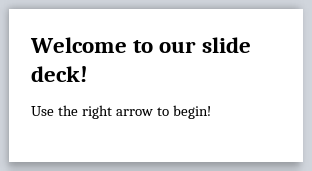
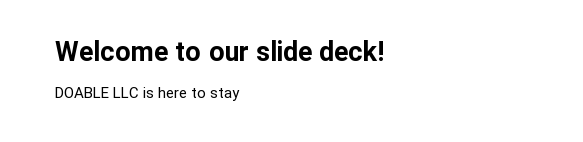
[31,105,211,119] Use the right arrow to begin! -> [55,87,241,101] DOABLE LLC is here to stay

